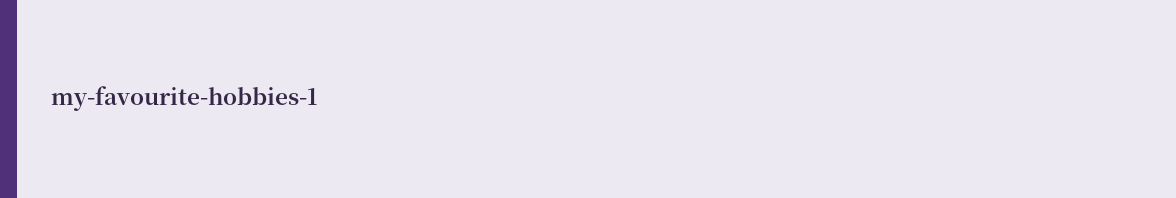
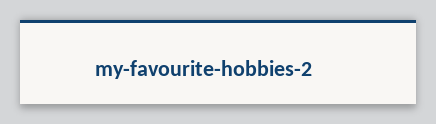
[51,86,317,111] my-favourite-hobbies-1 -> [95,60,312,79] my-favourite-hobbies-2

